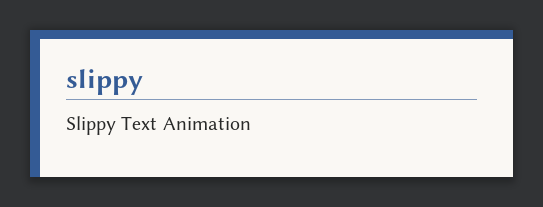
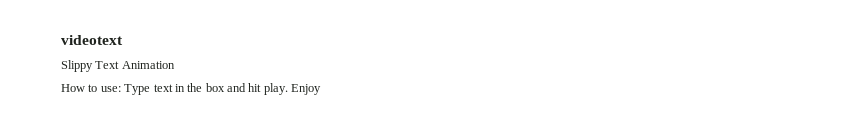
[66,69,143,95] slippy -> [61,35,123,45] videotext
(251, 123) none -> [61,83,322,95] // How to use: Type text in the box and hit play. Enjoy

